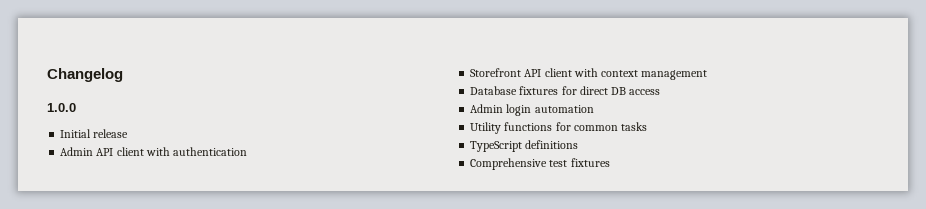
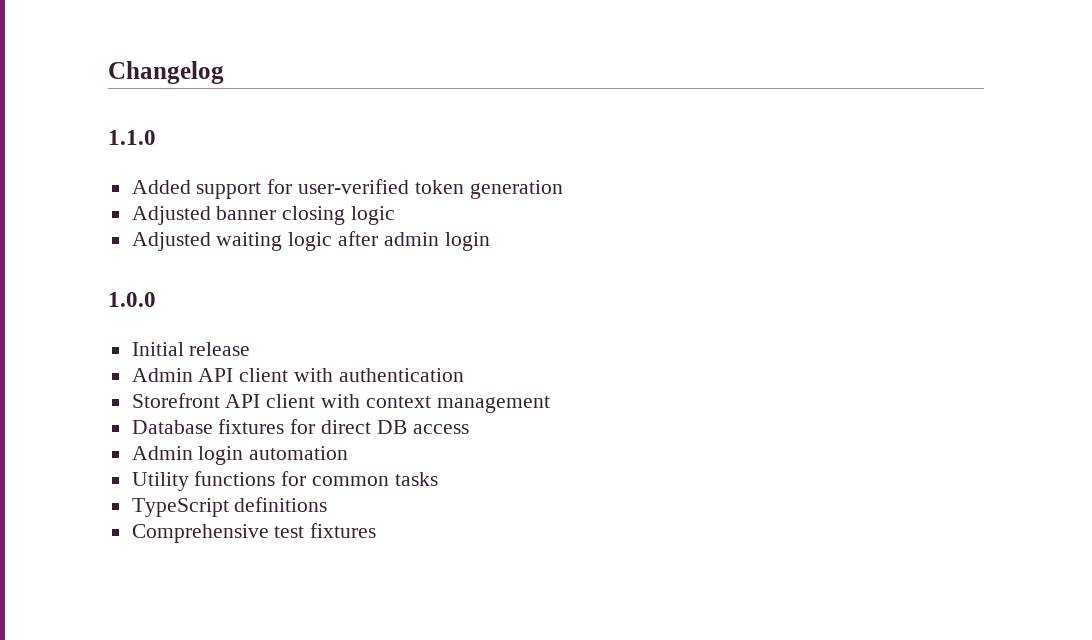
(123, 75) none -> [108,130,156,145] [131,179,563,199] [131,206,396,225] [131,231,490,251] // 1.1.0 // Added support for user-verified token generation // Adjusted banner closing logic // Adjusted waiting logic after admin login

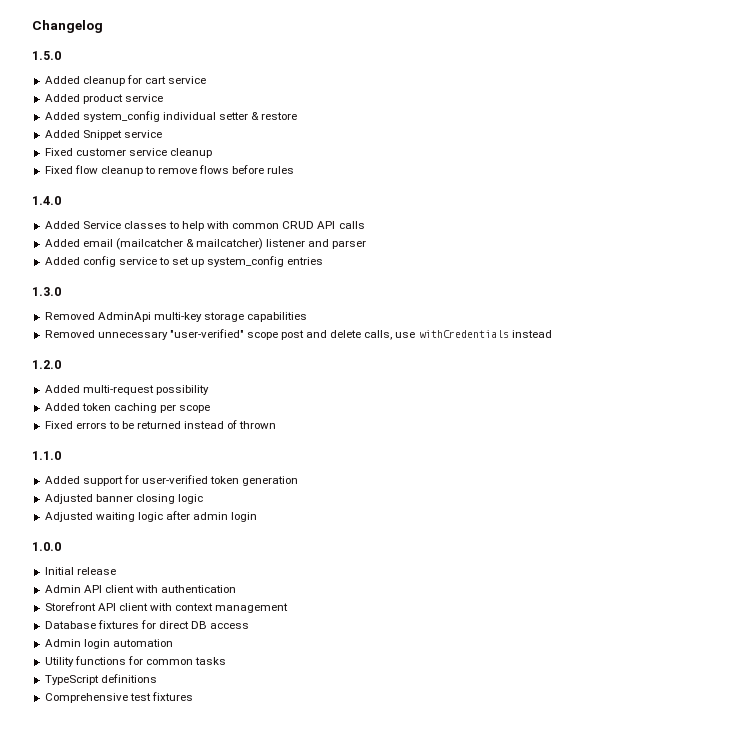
(224, 72) none -> [32,51,61,60] [44,75,207,86] [44,94,163,104] [44,111,298,122] [44,130,162,140] [44,148,212,158] [44,165,295,176] [32,196,61,205] [44,221,365,231] [44,238,367,250] [44,256,324,267] [32,287,61,296] [44,312,308,322] [44,329,552,340] [32,360,61,369] [44,385,209,395] [44,403,211,413] [44,420,277,429] // 1.5.0 // Added cleanup for cart service // Added product service // Added system_config individual setter & restore // Added Snippet service // Fixed customer service cleanup // Fixed flow cleanup to remove flows before rules // 1.4.0 // Added Service classes to help with common CRUD API calls // Added email (mailcatcher & mailcatcher) listener and parser // Added config service to set up system_config entries // 1.3.0 // Removed AdminApi multi-key storage capabilities // Removed unnecessary "user-verified" scope post and delete calls, use withCredentials instead // 1.2.0 // Added multi-request possibility // Added token caching per scope // Fixed errors to be returned instead of thrown

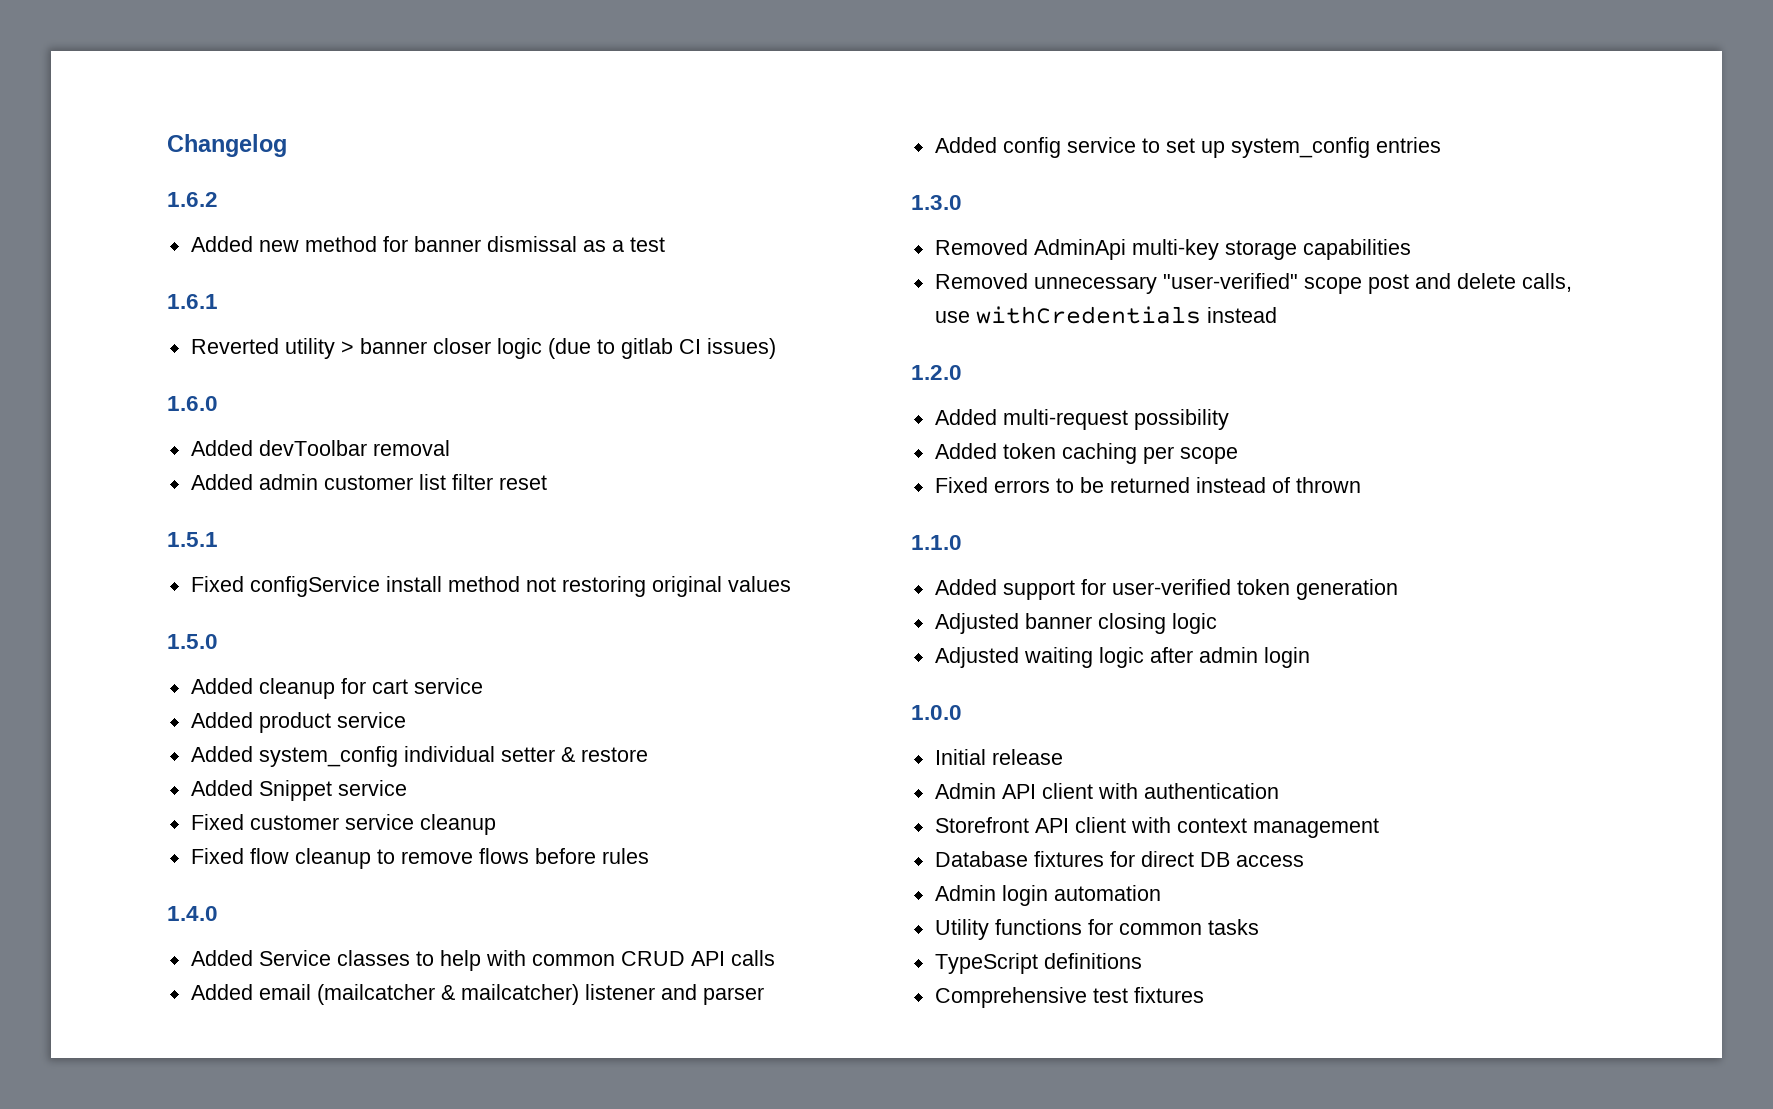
(103, 26) none -> [167,192,218,207] [190,236,665,252] [167,294,218,309] [190,338,776,359] [167,396,218,411] [190,440,450,456] [190,474,547,490] [167,532,218,547] [190,576,791,597] // 1.6.2 // Added new method for banner dismissal as a test // 1.6.1 // Reverted utility > banner closer logic (due to gitlab CI issues) // 1.6.0 // Added devToolbar removal // Added admin customer list filter reset // 1.5.1 // Fixed configService install method not restoring original values

